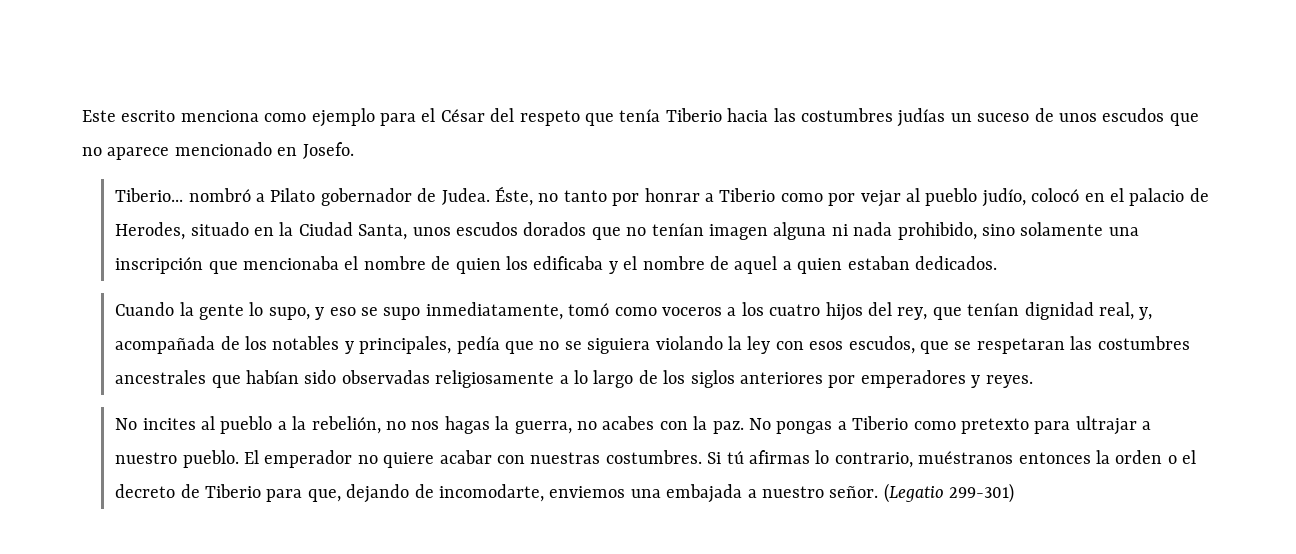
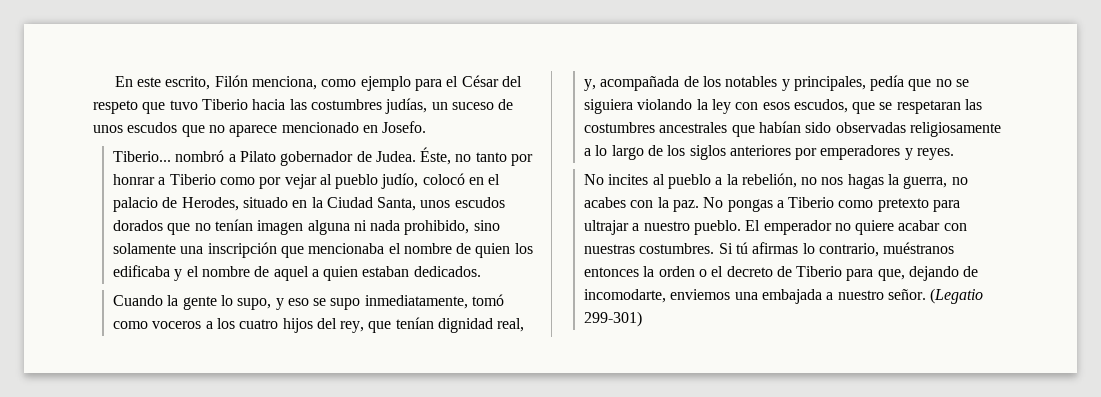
[82,110,259,122] Este escrito menciona -> [114,75,318,90] En este escrito, Filón menciona,
[619,109,661,122] tenía -> [169,100,198,110] tuvo
[897,108,946,127] judías -> [385,98,428,114] judías,

